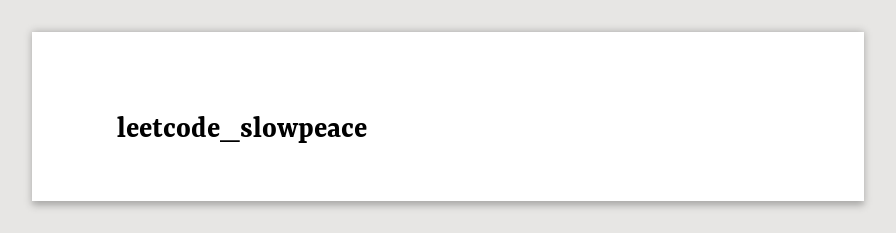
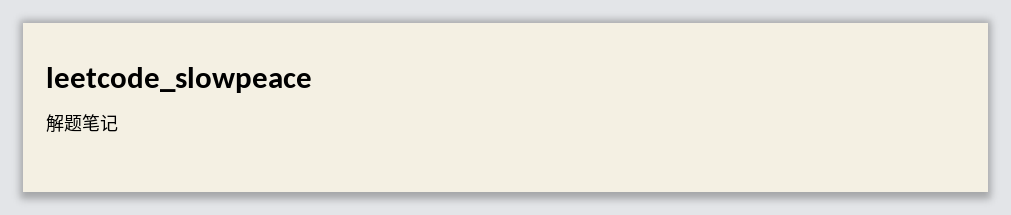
(367, 129) none -> [46,114,118,133] // 解题笔记

